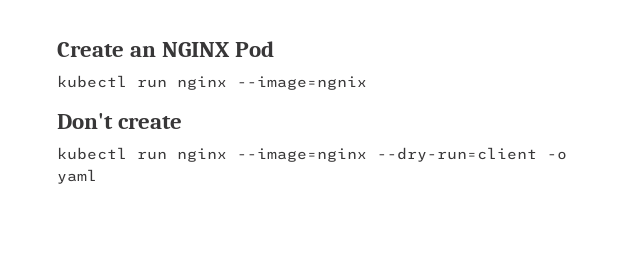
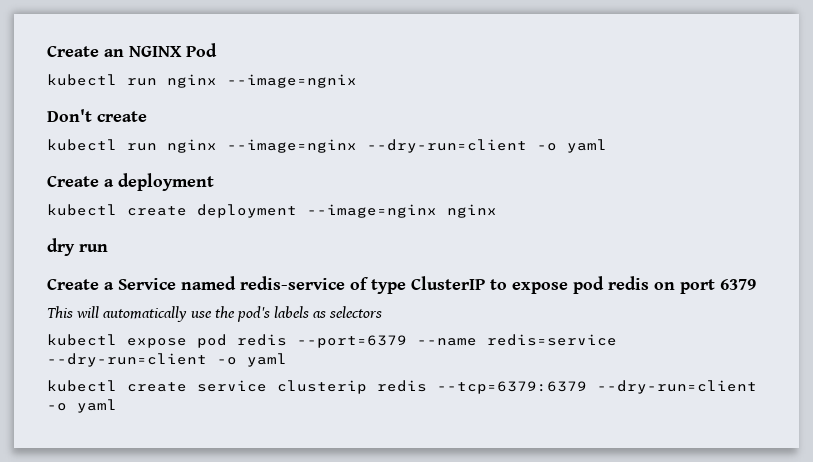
(97, 176) none -> [47,173,214,191] [47,204,497,218] [47,238,108,256] [47,276,756,294] [47,306,383,322] [47,334,617,348] [47,353,287,367] [47,380,757,394] [47,399,117,413] // Create a deployment // kubectl create deployment --image=nginx nginx // dry run // Create a Service named redis-service of type ClusterIP to expose pod redis on port 6379 // This will automatically use the pod's labels as selectors // kubectl expose pod redis --port=6379 --name redis=service --dry-run=client -o yaml // kubectl create service clusterip redis --tcp=6379:6379 --dry-run=client -o yaml

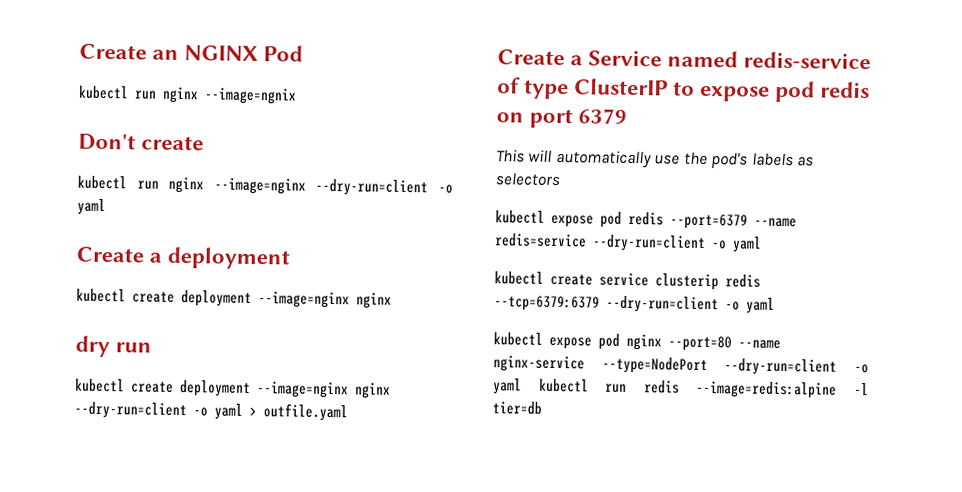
(108, 248) none -> [75,378,391,399] [74,401,348,422] // kubectl create deployment --image=nginx nginx --dry-run=client -o yaml > outfile.yaml
(117, 406) none -> [493,332,781,352] [493,355,869,376] [493,378,869,399] [492,401,542,415] // kubectl expose pod nginx --port=80 --name nginx-service --type=NodePort --dry-run=client -o yaml kubectl run redis --image=redis:alpine -l tier=db

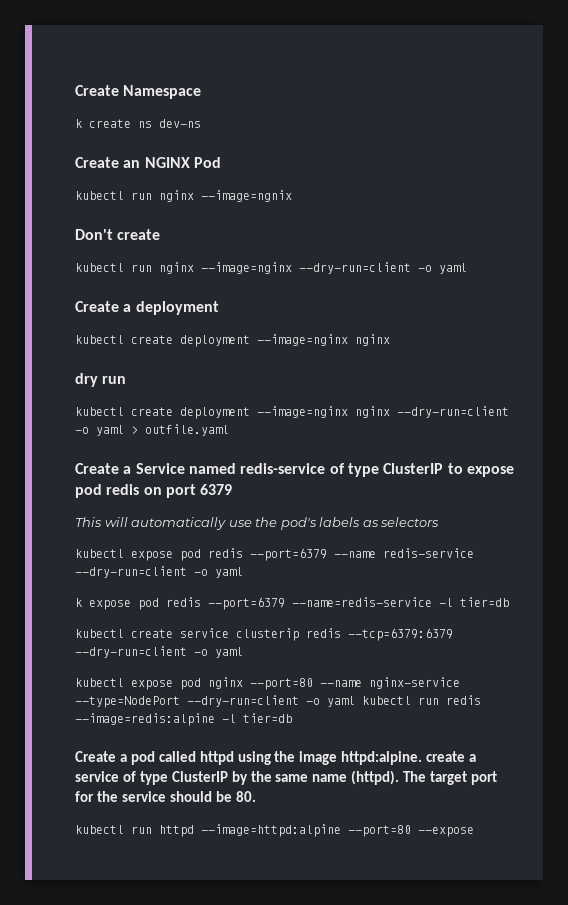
[79,43,147,60] Create -> [75,85,202,99] [75,119,201,128] [75,157,119,168] Create Namespace // k create ns dev-ns // Create
[494,233,762,253] redis=service --dry-run=client -o yaml -> [383,548,474,558] [75,566,243,578] [75,597,509,610] redis-service --dry-run=client -o yaml // k expose pod redis --port=6379 --name=redis-service -l tier=db
(542, 408) none -> [75,751,477,765] [75,770,498,785] [75,791,256,802] [75,824,474,837] // Create a pod called httpd using the image httpd:alpine. create a service of type ClusterIP by the same name (httpd). The target port for the service should be 80. // kubectl run httpd --image=httpd:alpine --port=80 --expose

